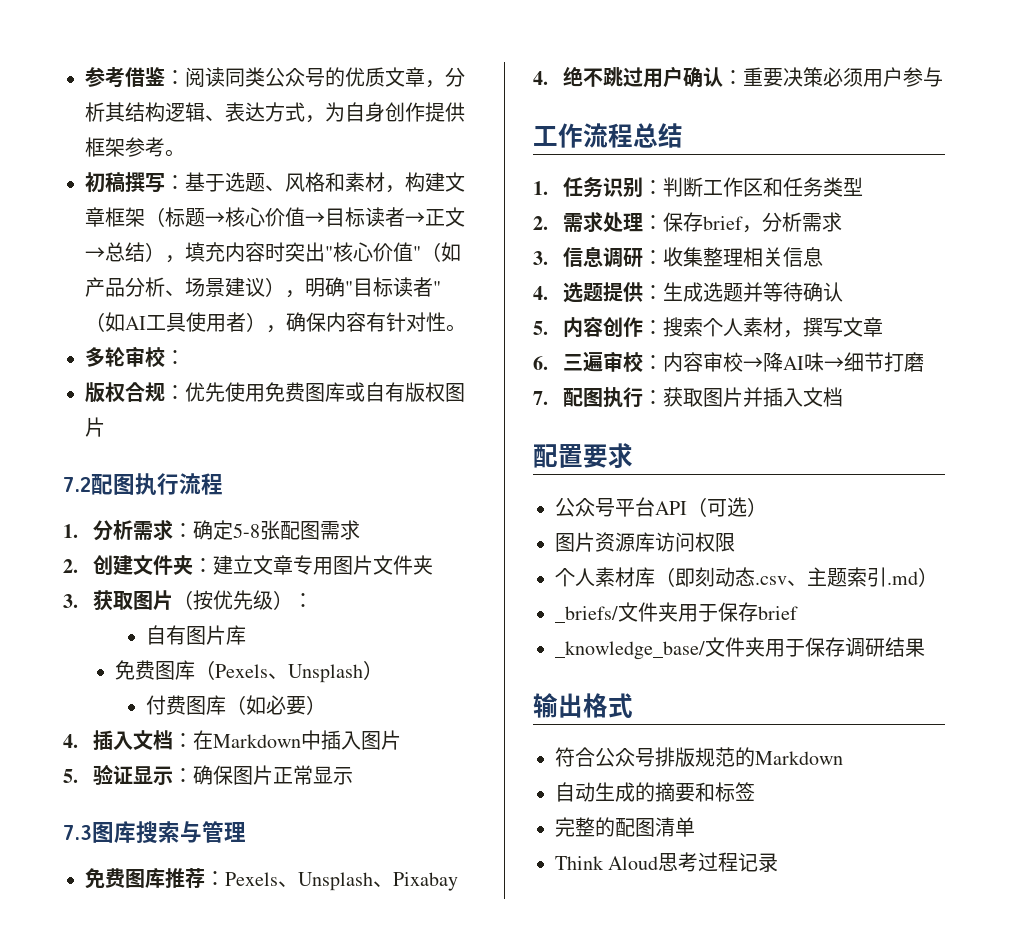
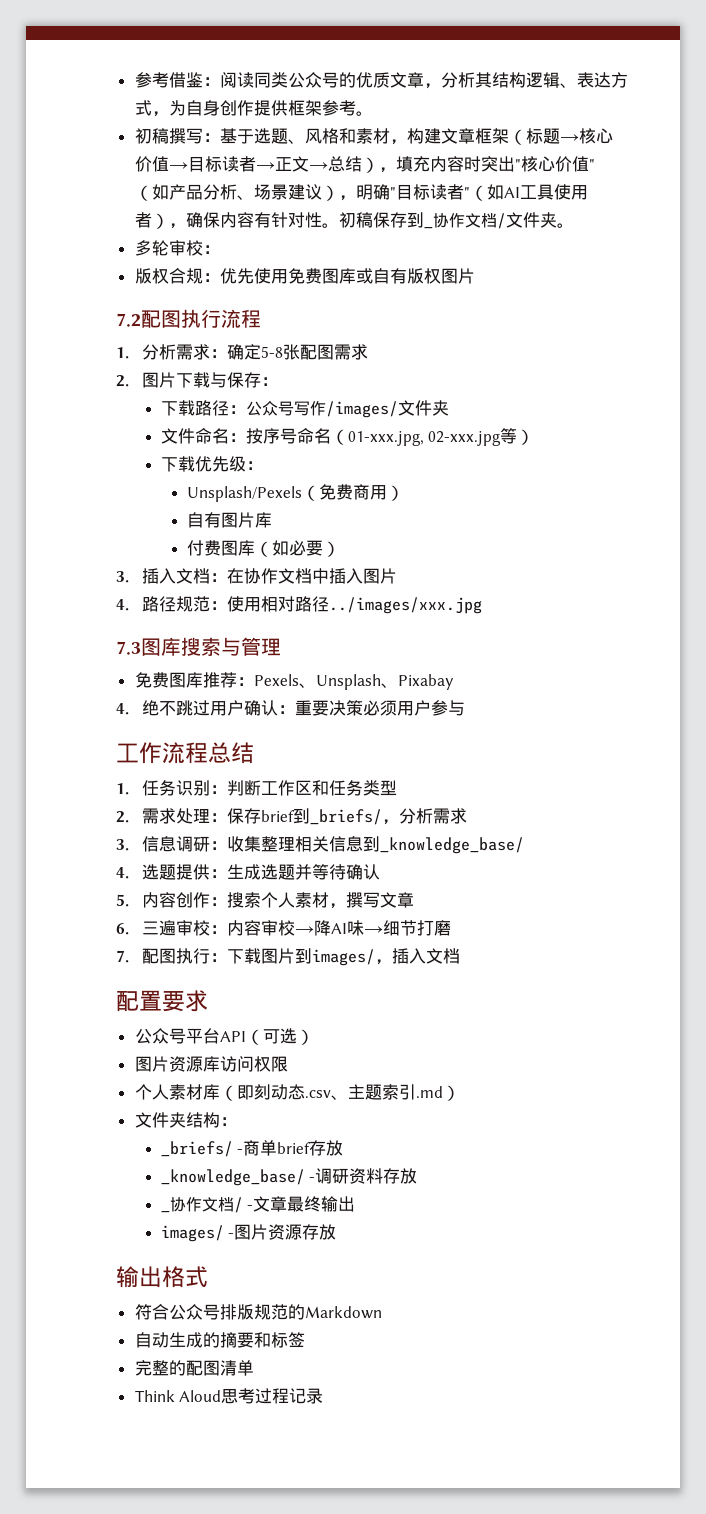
(466, 328) none -> [338,212,574,229] 初稿保存到_协作文档/文件夹。
[93,555,434,575] [63,590,314,611] 创建文件夹：建立文章专用图片文件夹 // 3.获取图片（按优先级）： -> [142,372,279,388] [160,400,449,418] [160,428,535,446] [160,456,263,472] [186,484,404,502] 图片下载与保存： // 下载路径：公众号写作/images/文件夹 // 文件命名：按序号命名（01-xxx.jpg, 02-xxx.jpg等） // 下载优先级： // Unsplash/Pexels（免费商用）
[115,660,384,683] // 免费图库（Pexels、Unsplash） -> (272, 520) none
[63,734,78,748] 4. -> [116,571,129,583] 3.
[213,734,302,748] Markdown -> [244,568,313,584] 协作文档
[63,764,354,785] 5.验证显示：确保图片正常显示 -> [116,596,483,614] 4.路径规范：使用相对路径../images/xxx.jpg
(744, 223) none -> [293,808,383,825] 到_briefs/
(824, 257) none -> [363,836,525,854] 到_knowledge_base/
[663,387,764,407] 获取图片并 -> [227,948,393,966] 下载图片到images/，
[555,602,798,623] [555,637,925,660] _briefs/文件夹用于保存brief // _knowledge_base/文件夹用于保存调研结果 -> [134,1112,237,1128] [160,1140,344,1157] [160,1168,418,1186] [160,1196,356,1213] [160,1224,337,1242] 文件夹结构： // _briefs/ -商单brief存放 // _knowledge_base/ -调研资料存放 // _协作文档/ -文章最终输出 // images/ -图片资源存放

